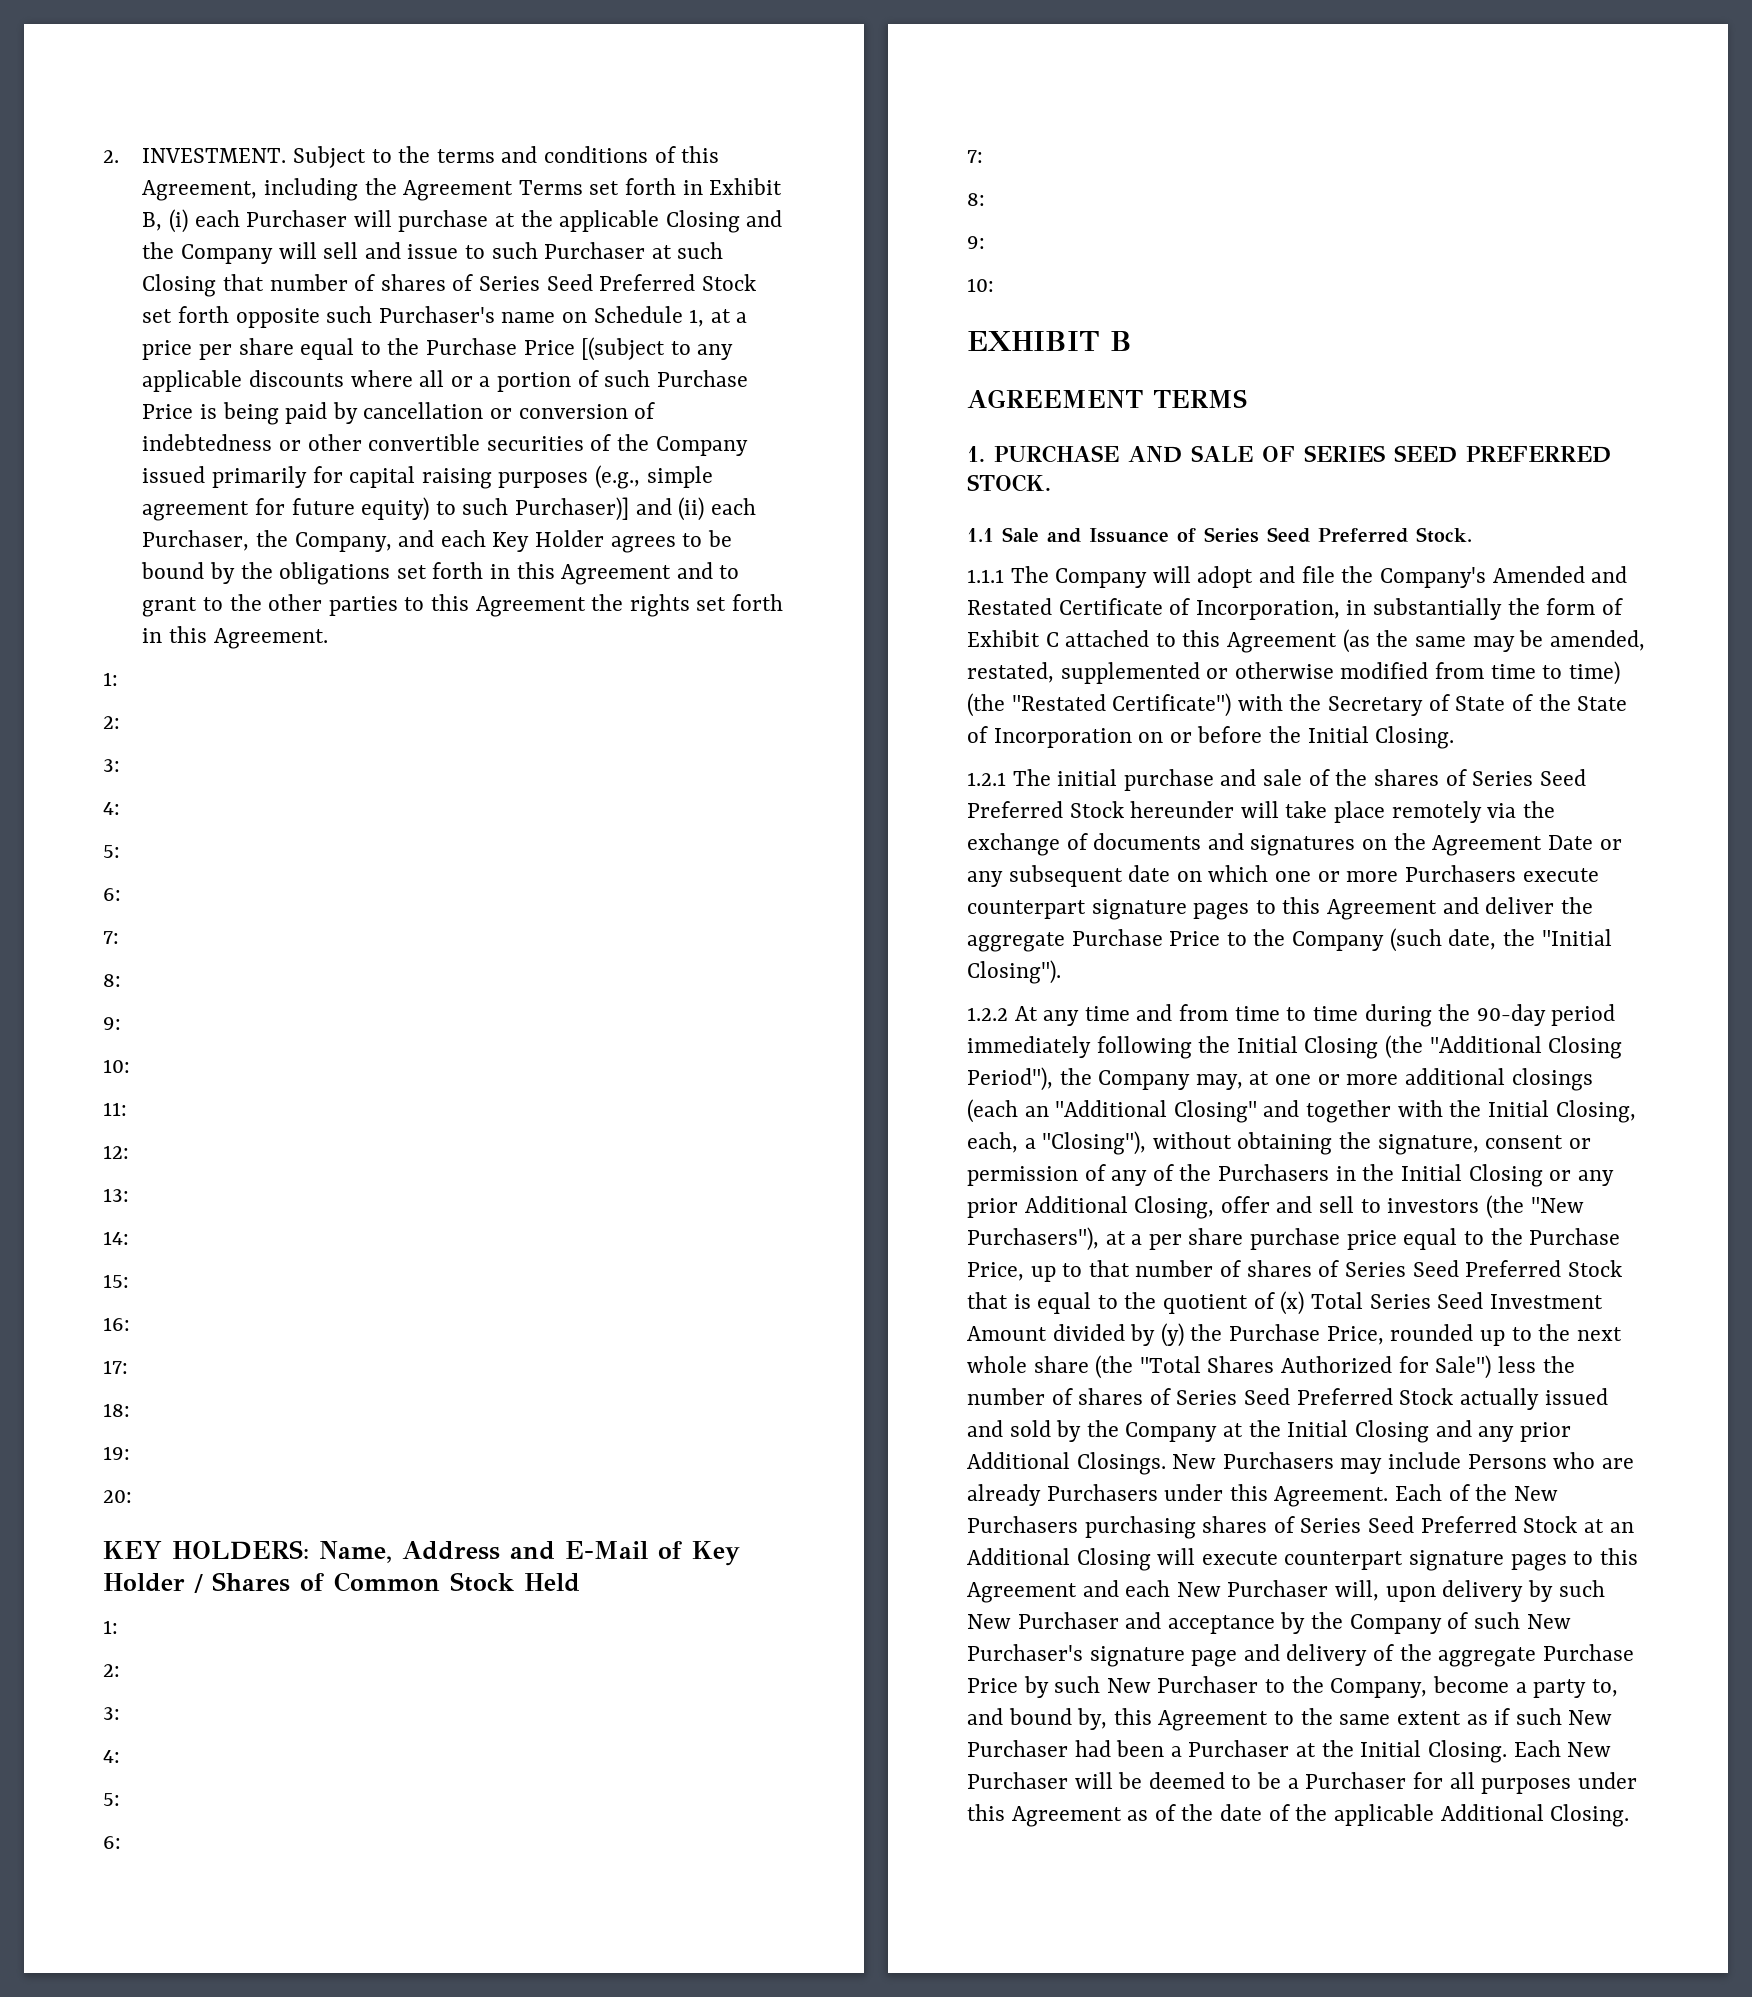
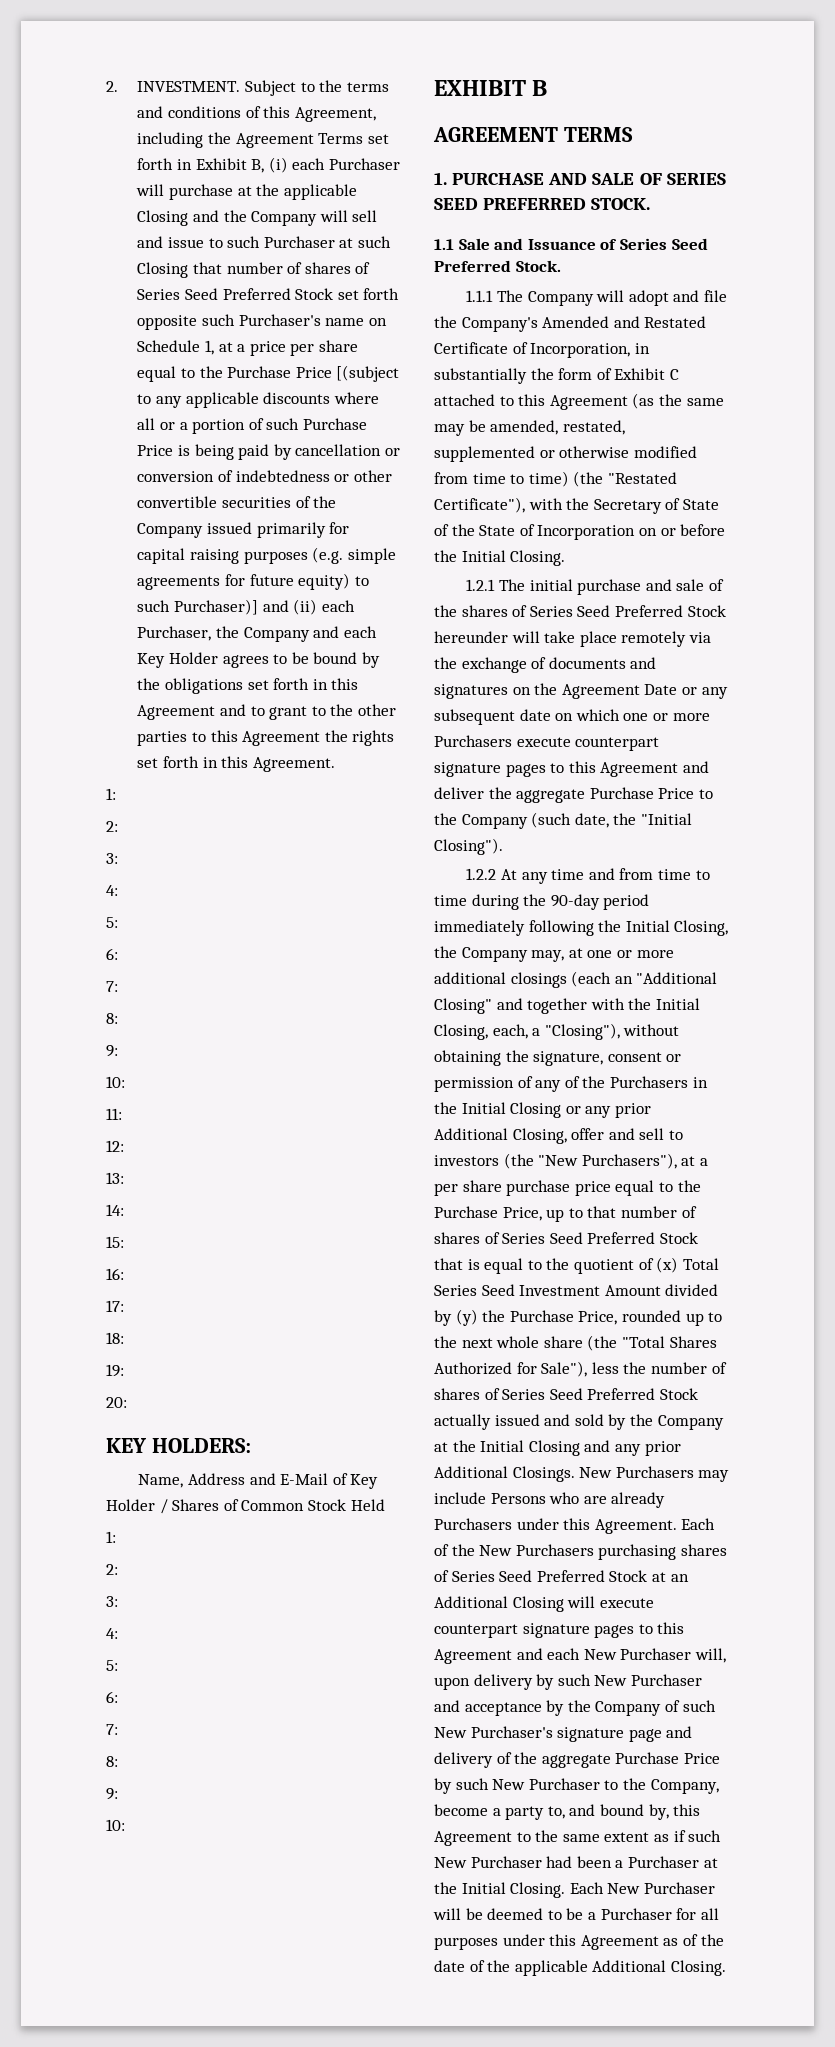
[594,465,713,489] [142,501,250,521] (e.g., simple agreement -> [312,547,396,564] [137,576,221,590] (e.g. simple agreements
[294,532,392,552] Company, -> [243,627,310,642] Company
(309, 1550) none -> (251, 1445) //
[1112,693,1232,717] Certificate") -> [434,497,525,513] Certificate"),
[1304,1035,1623,1059] [967,1067,1053,1091] Closing (the "Additional Closing Period"), -> [674,920,729,936] Closing,
[1435,1355,1492,1379] Sale") -> [541,1361,588,1377] Sale"),

